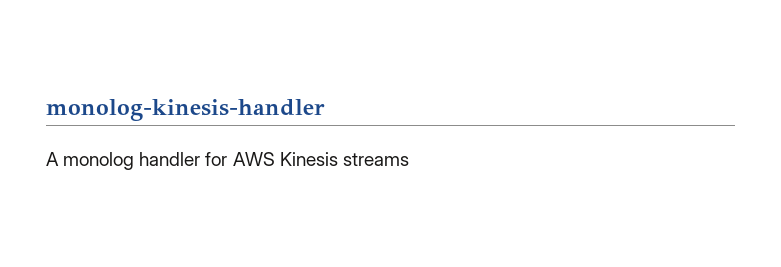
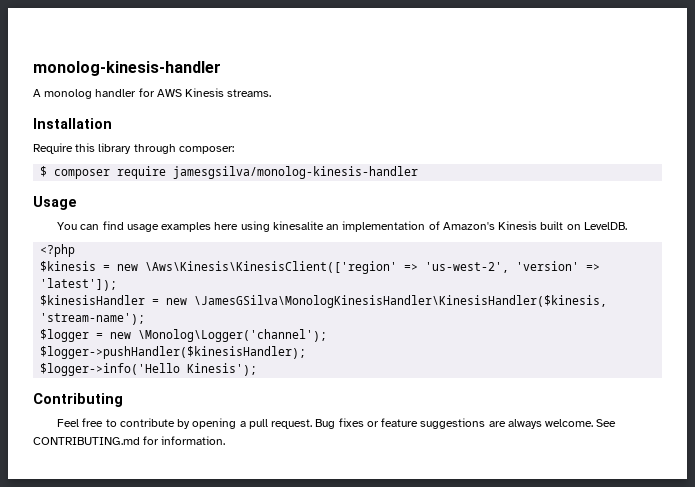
[342,153,409,166] streams -> [227,89,272,97] [33,118,112,129] [33,143,234,154] [40,166,419,179] [33,196,77,210] [57,221,627,232] [40,244,76,257] [40,261,601,274] [40,278,118,291] [40,295,608,308] [40,313,146,325] [40,329,328,342] [40,346,307,359] [40,363,258,376] [33,393,123,407] [57,418,617,429] [33,436,226,445] streams. // Installation // Require this library through composer: // $ composer require jamesgsilva/monolog-kinesis-handler // Usage // You can find usage examples here using kinesalite an implementation of Amazon's Kinesis built on LevelDB. // <?php // $kinesis = new \Aws\Kinesis\KinesisClient(['region' => 'us-west-2', 'version' => 'latest']); // $kinesisHandler = new \JamesGSilva\MonologKinesisHandler\KinesisHandler($kinesis, 'stream-name'); // $logger = new \Monolog\Logger('channel'); // $logger->pushHandler($kinesisHandler); // $logger->info('Hello Kinesis'); // Contributing // Feel free to contribute by opening a pull request. Bug fixes or feature suggestions are always welcome. See CONTRIBUTING.md for information.

